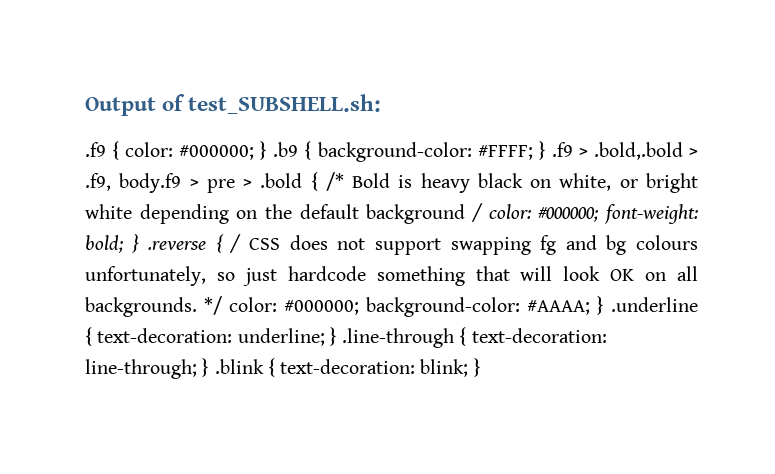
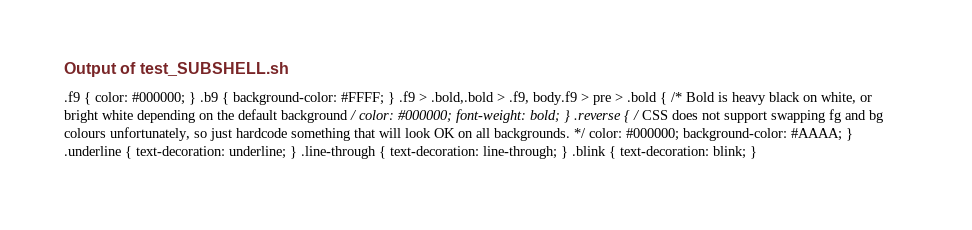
[188,94,382,114] test_SUBSHELL.sh: -> [139,62,289,76] test_SUBSHELL.sh

